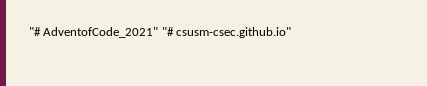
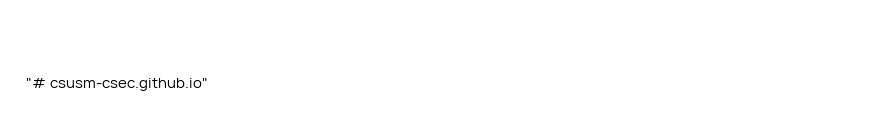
[29,27,174,38] "# AdventofCode_2021" "# -> [26,78,46,88] "#

